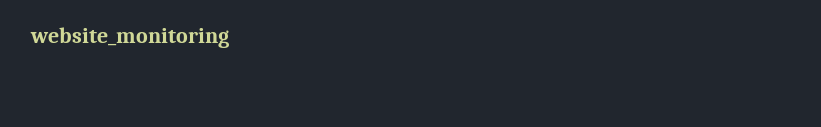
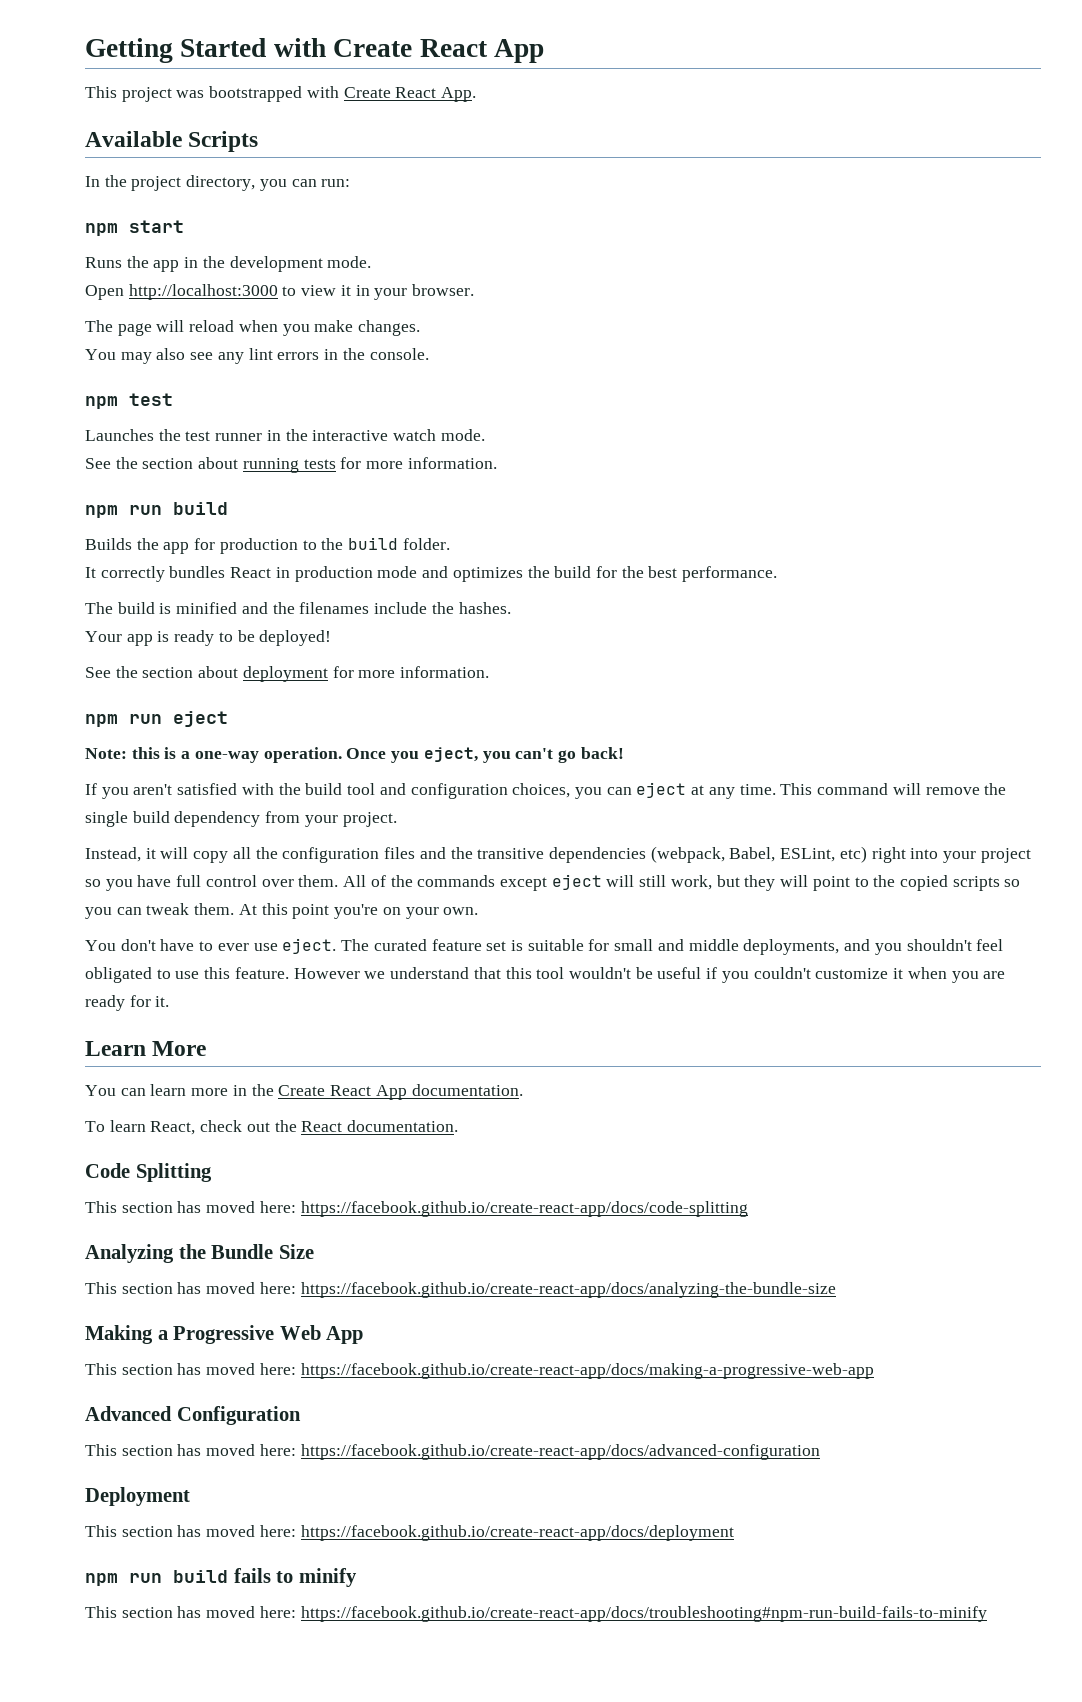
[30,27,229,48] website_monitoring -> [85,38,545,63] [85,86,477,102] [85,131,259,152] [85,175,351,191] [85,220,184,236] [85,256,372,272] [85,284,475,300] [85,320,421,336] [85,348,429,364] [85,393,173,409] [85,429,485,441] [85,457,497,473] [85,502,228,518] [85,537,450,554] [85,566,778,582] [85,602,511,614] [85,630,332,646] [85,666,490,682] [85,711,228,727] [85,747,624,763] [85,782,1007,799] [85,811,397,827] [85,846,1031,863] [85,874,1021,891] [85,903,479,919] [85,938,1004,955] [85,967,1006,983] [85,995,170,1011] [85,1041,207,1056] [85,1084,523,1100] [85,1120,459,1135] [85,1163,212,1182] [85,1201,748,1217] [85,1244,314,1263] [85,1282,836,1298] [85,1325,364,1344] [85,1363,874,1379] [85,1406,301,1425] [85,1444,820,1460] [85,1487,190,1506] [85,1525,734,1541] [85,1568,357,1587] [85,1606,987,1622] Getting Started with Create React App // This project was bootstrapped with Create React App. // Available Scripts // In the project directory, you can run: // npm start // Runs the app in the development mode. // Open http://localhost:3000 to view it in your browser. // The page will reload when you make changes. // You may also see any lint errors in the console. // npm test // Launches the test runner in the interactive watch mode. // See the section about running tests for more information. // npm run build // Builds the app for production to the build folder. // It correctly bundles React in production mode and optimizes the build for the best performance. // The build is minified and the filenames include the hashes. // Your app is ready to be deployed! // See the section about deployment for more information. // npm run eject // Note: this is a one-way operation. Once you eject, you can't go back! // If you aren't satisfied with the build tool and configuration choices, you can eject at any time. This command will remove the single build dependency from your project. // Instead, it will copy all the configuration files and the transitive dependencies (webpack, Babel, ESLint, etc) right into your project so you have full control over them. All of the commands except eject will still work, but they will point to the copied scripts so you can tweak them. At this point you're on your own. // You don't have to ever use eject. The curated feature set is suitable for small and middle deployments, and you shouldn't feel obligated to use this feature. However we understand that this tool wouldn't be useful if you couldn't customize it when you are ready for it. // Learn More // You can learn more in the Create React App documentation. // To learn React, check out the React documentation. // Code Splitting // This section has moved here: https://facebook.github.io/create-react-app/docs/code-splitting // Analyzing the Bundle Size // This section has moved here: https://facebook.github.io/create-react-app/docs/analyzing-the-bundle-size // Making a Progressive Web App // This section has moved here: https://facebook.github.io/create-react-app/docs/making-a-progressive-web-app // Advanced Configuration // This section has moved here: https://facebook.github.io/create-react-app/docs/advanced-configuration // Deployment // This section has moved here: https://facebook.github.io/create-react-app/docs/deployment // npm run build fails to minify // This section has moved here: https://facebook.github.io/create-react-app/docs/troubleshooting#npm-run-build-fails-to-minify

